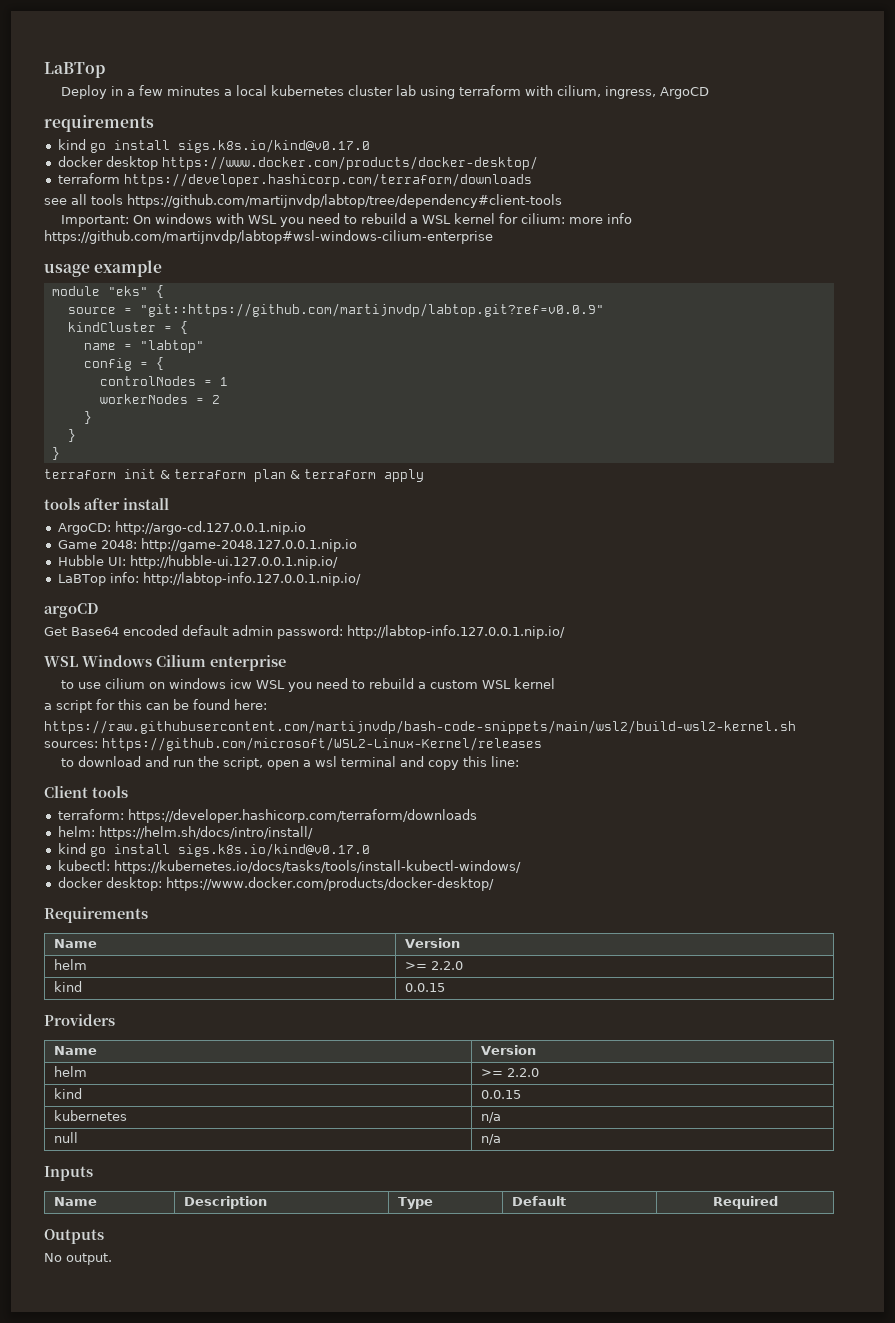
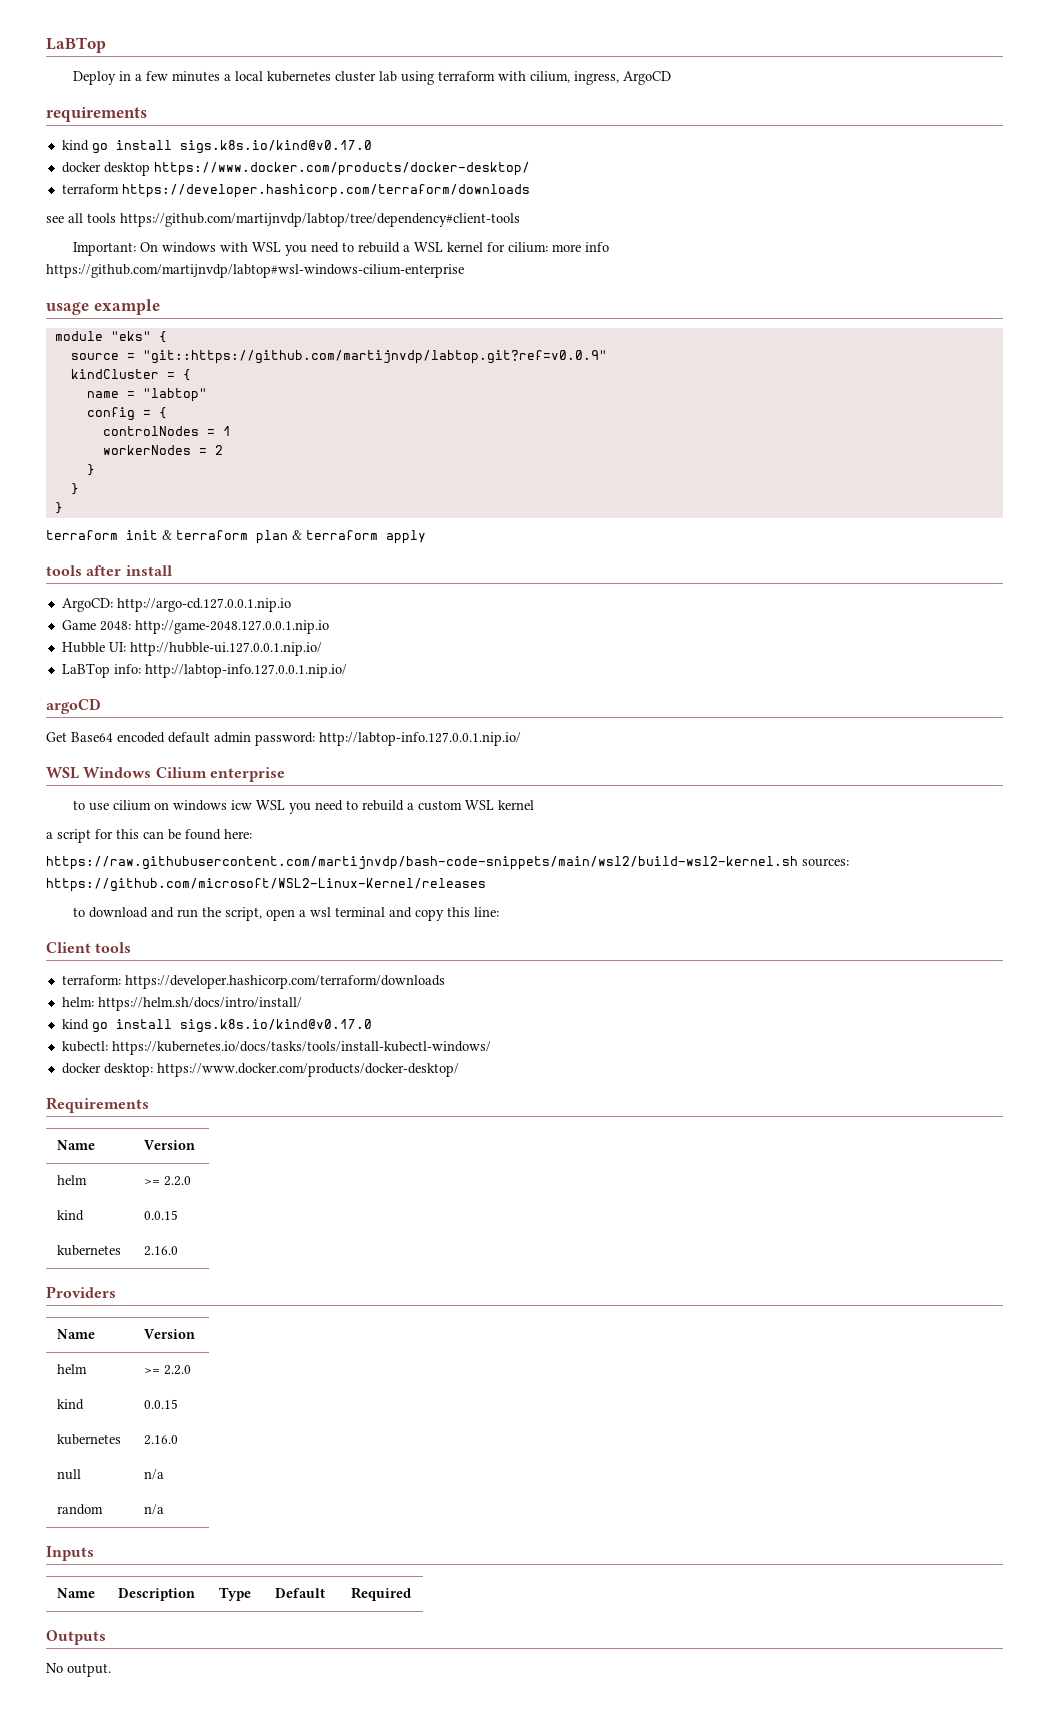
(445, 987) none -> [57,1245,122,1256] [144,1246,179,1256] // kubernetes | 2.16.0
[480,1112,501,1123] [53,1132,78,1143] | n/a // null -> [144,1435,179,1445] [57,1469,82,1480] [144,1469,165,1480] [57,1504,104,1515] | 2.16.0 // null | n/a // random

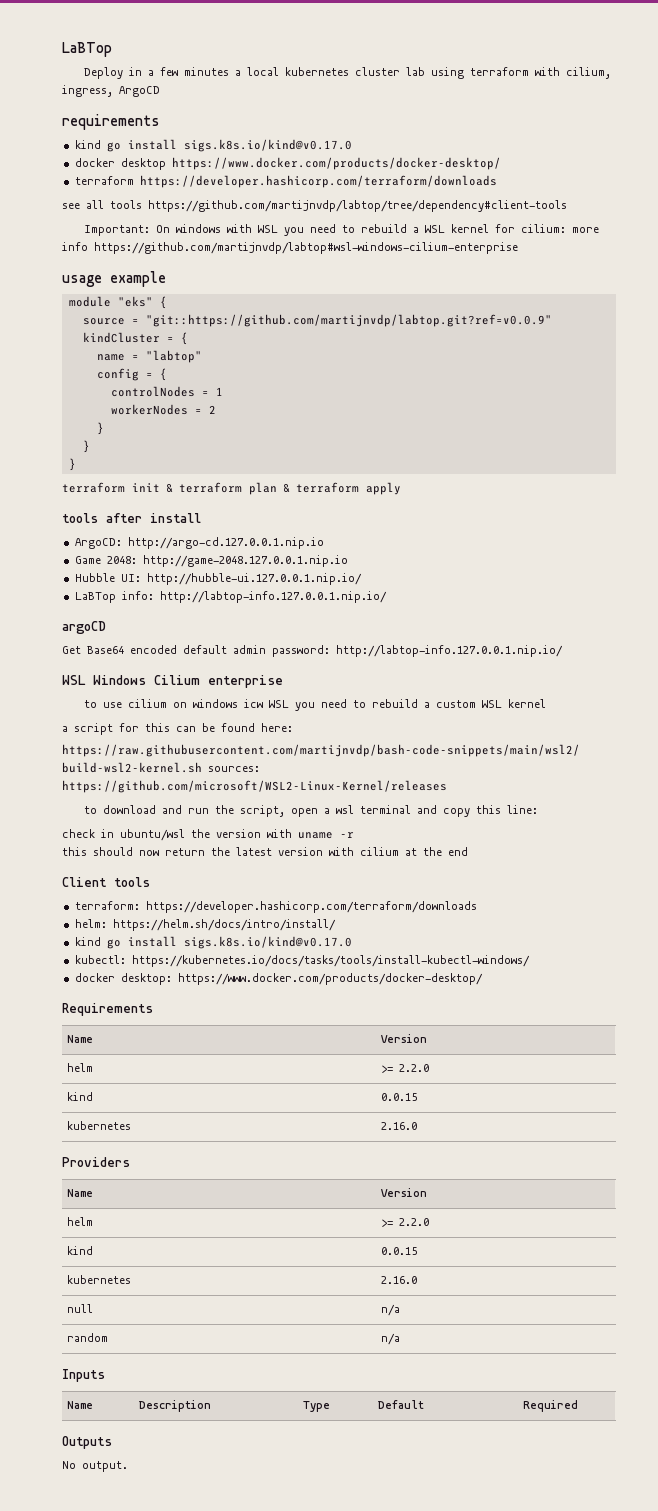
(499, 912) none -> [62,829,354,841] [62,847,468,856] // check in ubuntu/wsl the version with uname -r // this should now return the latest version with cilium at the end

